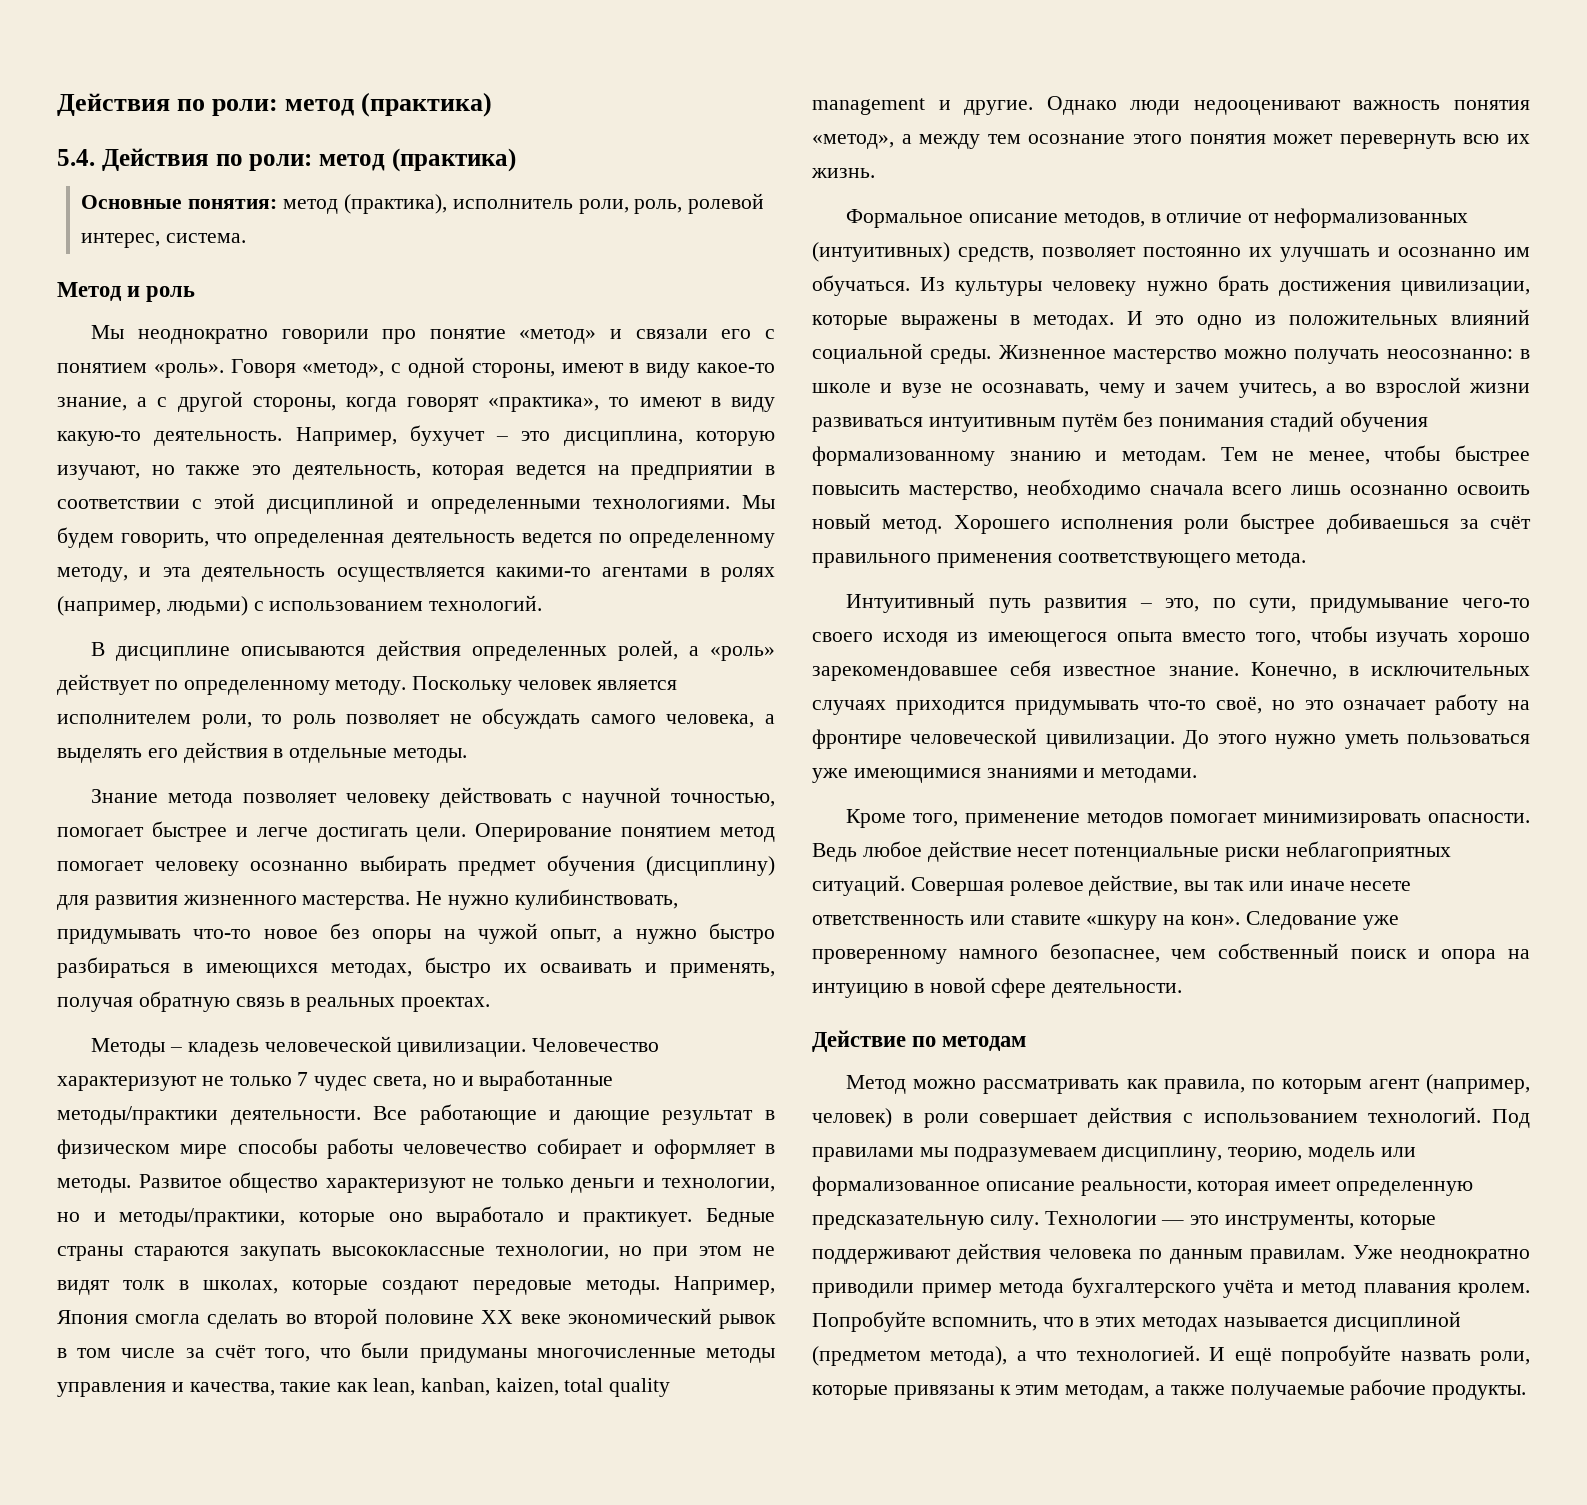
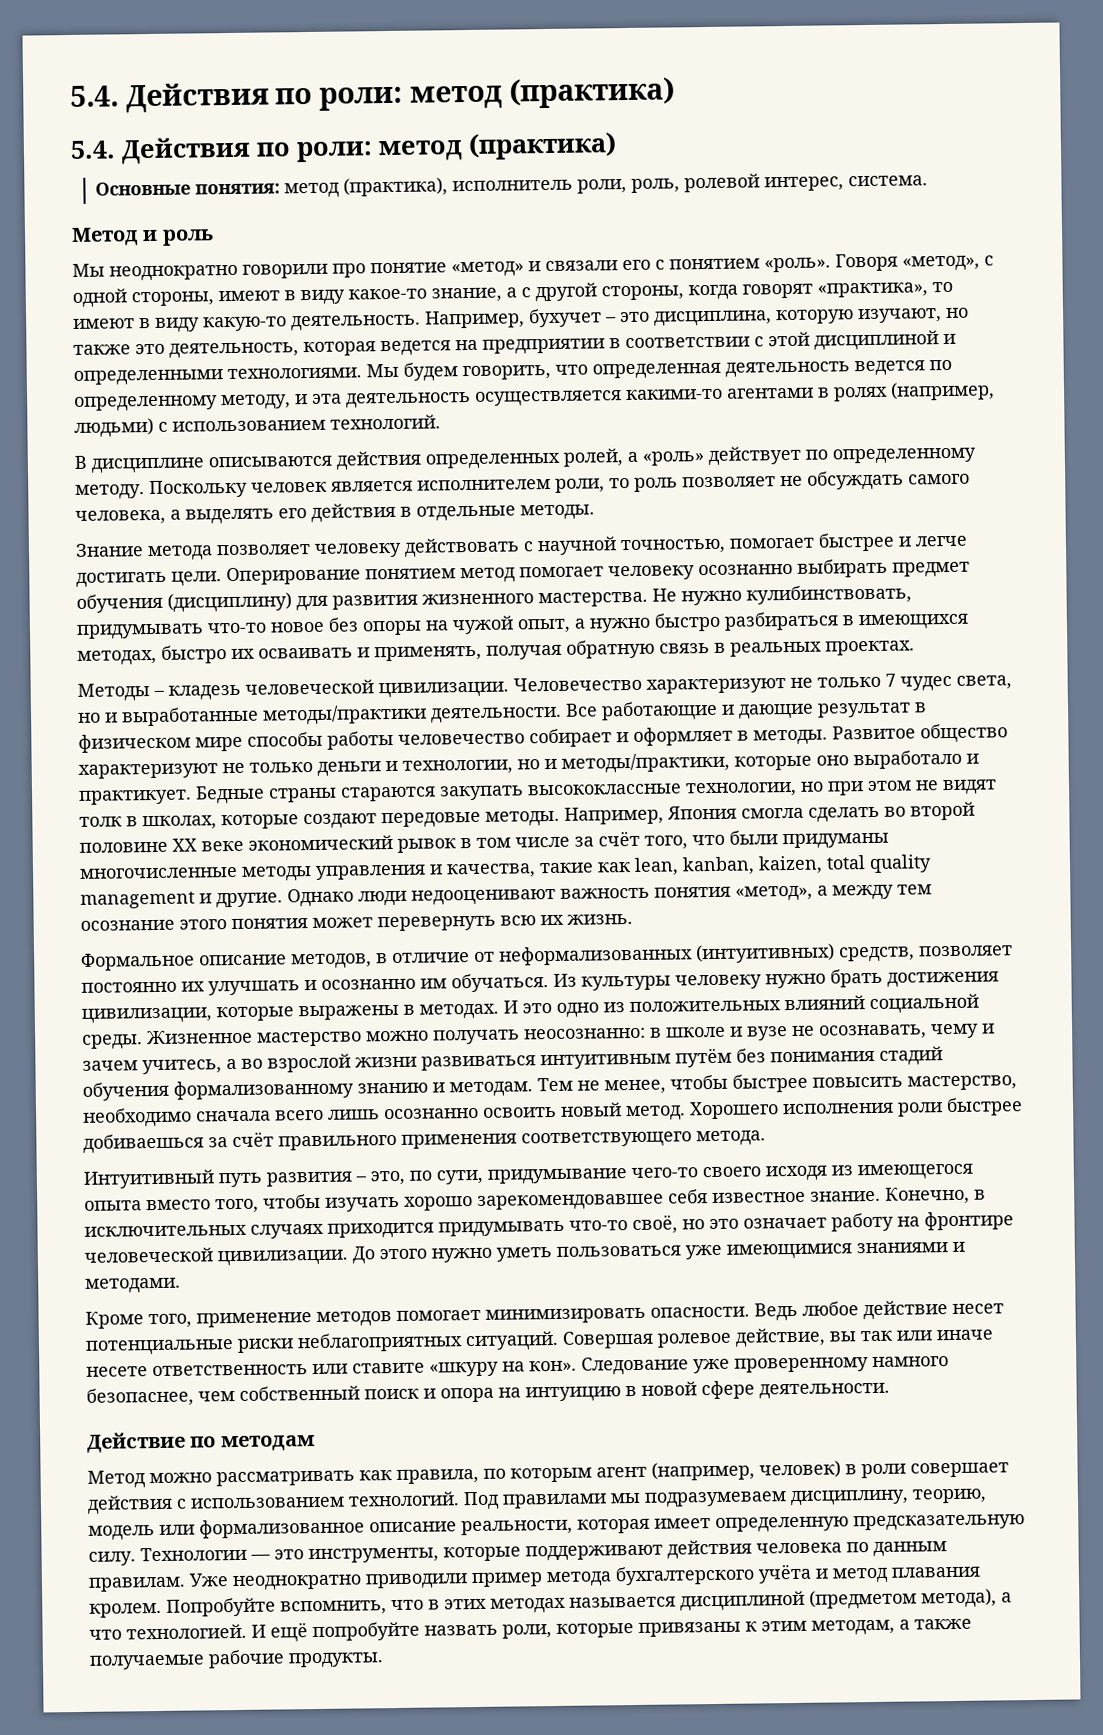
(57, 104) none -> [70,85,119,107] 5.4.

